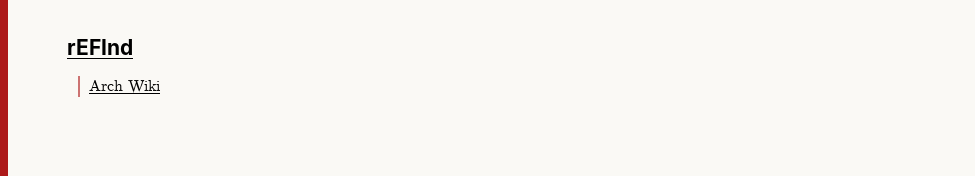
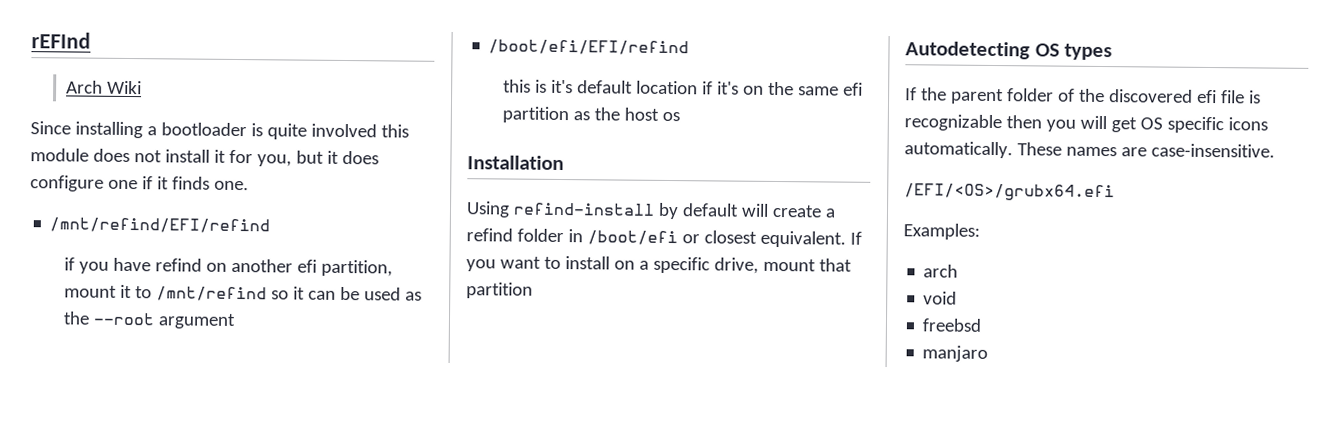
(161, 87) none -> [30,121,409,140] [30,148,379,167] [30,175,249,192] [49,217,271,234] [64,257,394,277] [64,284,423,302] [63,311,237,330] [488,39,690,56] [503,79,864,96] [502,106,681,124] [467,155,564,171] [466,201,836,220] [466,228,862,248] [466,256,852,274] [466,282,533,299] [905,41,1113,61] [905,87,1261,105] [904,114,1268,134] [904,141,1275,159] [904,183,1115,202] [903,223,980,240] [923,264,959,278] [923,291,958,305] [922,318,983,332] [922,345,989,362] // Since installing a bootloader is quite involved this module does not install it for you, but it does configure one if it finds one. // /mnt/refind/EFI/refind // if you have refind on another efi partition, mount it to /mnt/refind so it can be used as the --root argument // /boot/efi/EFI/refind // this is it's default location if it's on the same efi partition as the host os // Installation // Using refind-install by default will create a refind folder in /boot/efi or closest equivalent. If you want to install on a specific drive, mount that partition // Autodetecting OS types // If the parent folder of the discovered efi file is recognizable then you will get OS specific icons automatically. These names are case-insensitive. // /EFI/<OS>/grubx64.efi // Examples: // arch // void // freebsd // manjaro

